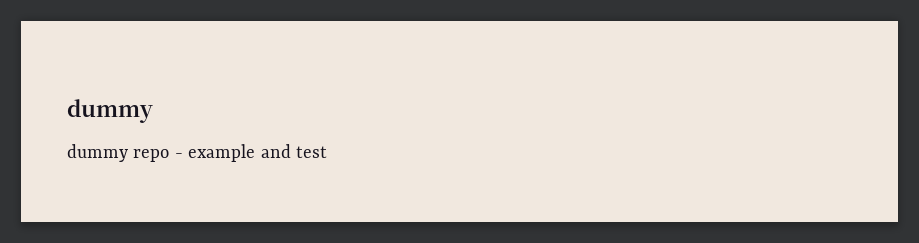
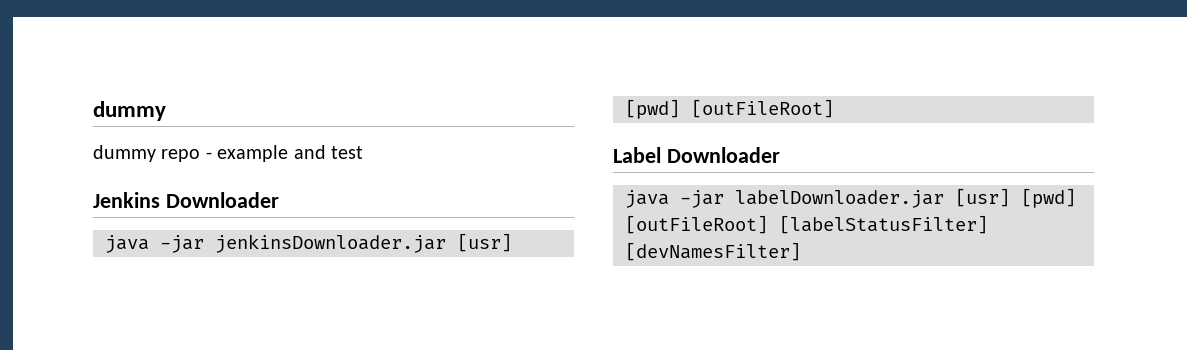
(327, 152) none -> [93,192,279,208] [105,233,512,253] [625,99,834,119] [613,147,780,163] [625,188,1076,208] [625,215,988,234] [625,242,801,261] // Jenkins Downloader // java -jar jenkinsDownloader.jar [usr] [pwd] [outFileRoot] // Label Downloader // java -jar labelDownloader.jar [usr] [pwd] [outFileRoot] [labelStatusFilter] [devNamesFilter]

